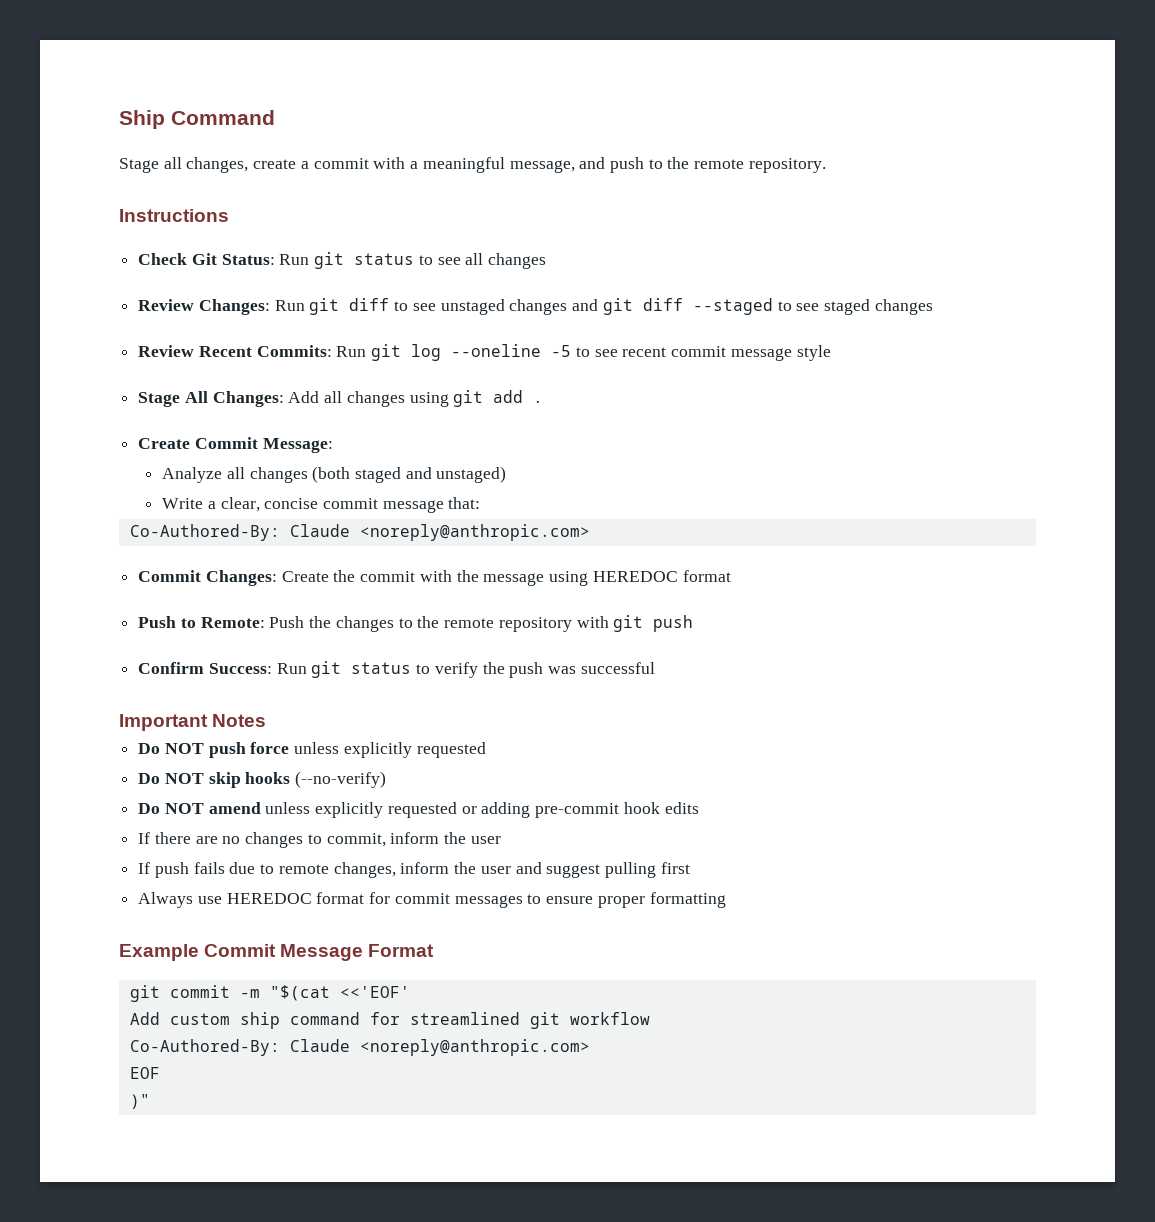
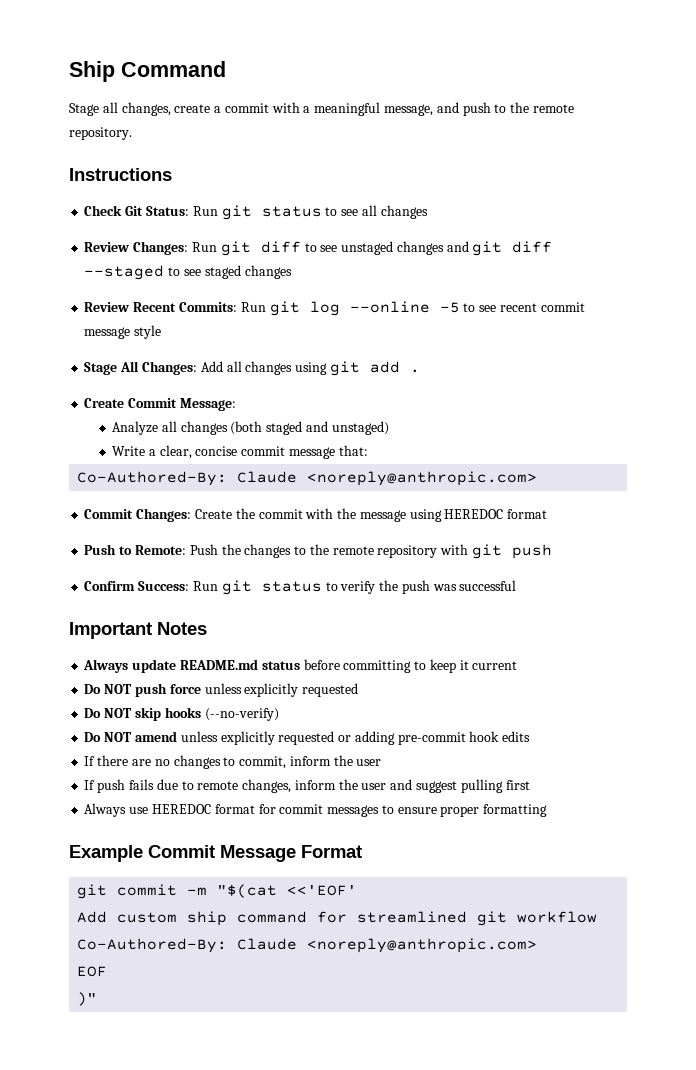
[451,344,542,357] --oneline -> [349,301,430,313] --online
(267, 720) none -> [83,659,518,673] // Always update README.md status before committing to keep it current

